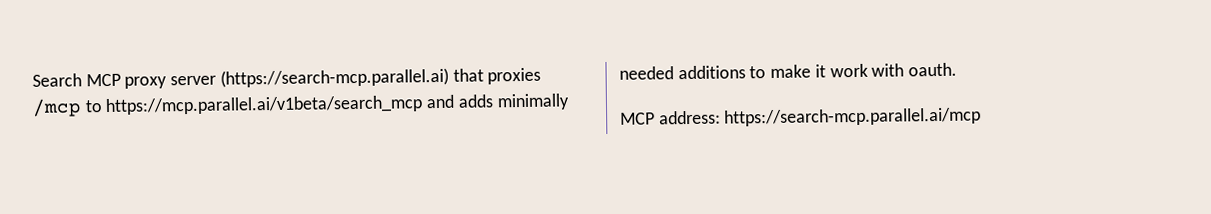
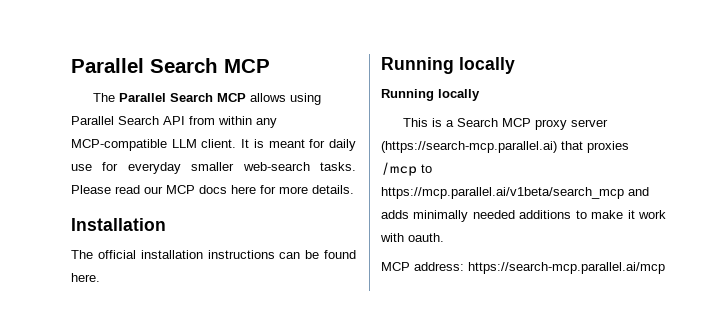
(32, 80) none -> [71,58,270,73] [92,93,321,105] [71,116,277,128] [71,139,356,151] [71,162,356,174] [71,185,354,194] [71,218,166,231] [71,250,356,259] [71,273,100,282] [381,57,515,74] [381,89,480,101] [402,118,454,127] Parallel Search MCP // The Parallel Search MCP allows using Parallel Search API from within any MCP-compatible LLM client. It is meant for daily use for everyday smaller web-search tasks. Please read our MCP docs here for more details. // Installation // The official installation instructions can be found here. // Running locally // Running locally // This is a

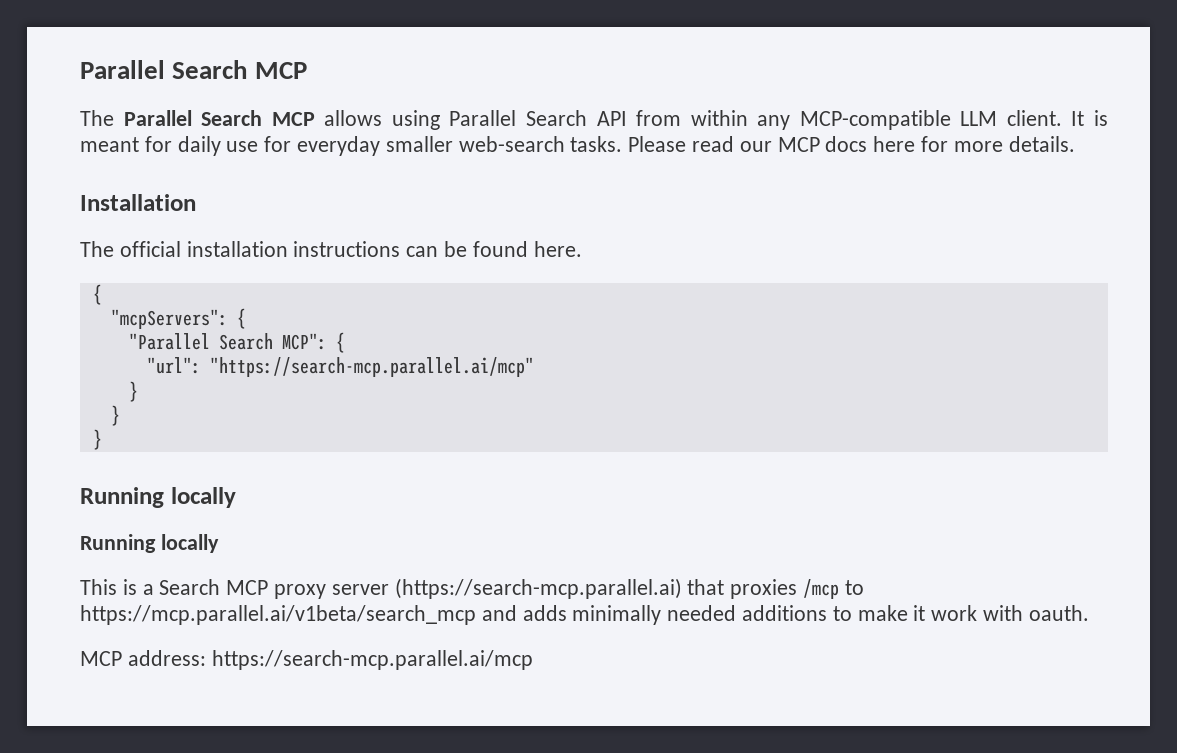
(100, 277) none -> [92,284,102,305] [110,308,246,329] [128,332,345,353] [146,357,534,377] [128,381,138,402] [110,405,120,426] [92,429,102,450] // { // "mcpServers": { // "Parallel Search MCP": { // "url": "https://search-mcp.parallel.ai/mcp" // } // } // }

